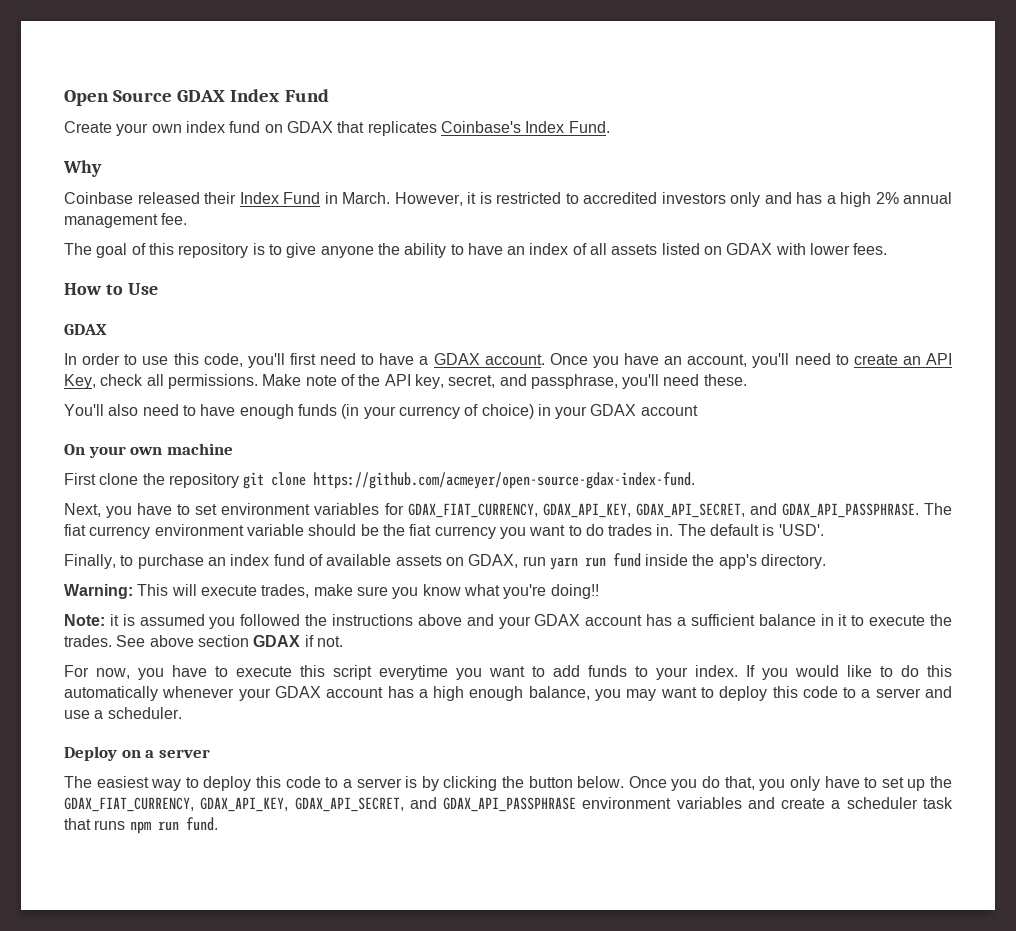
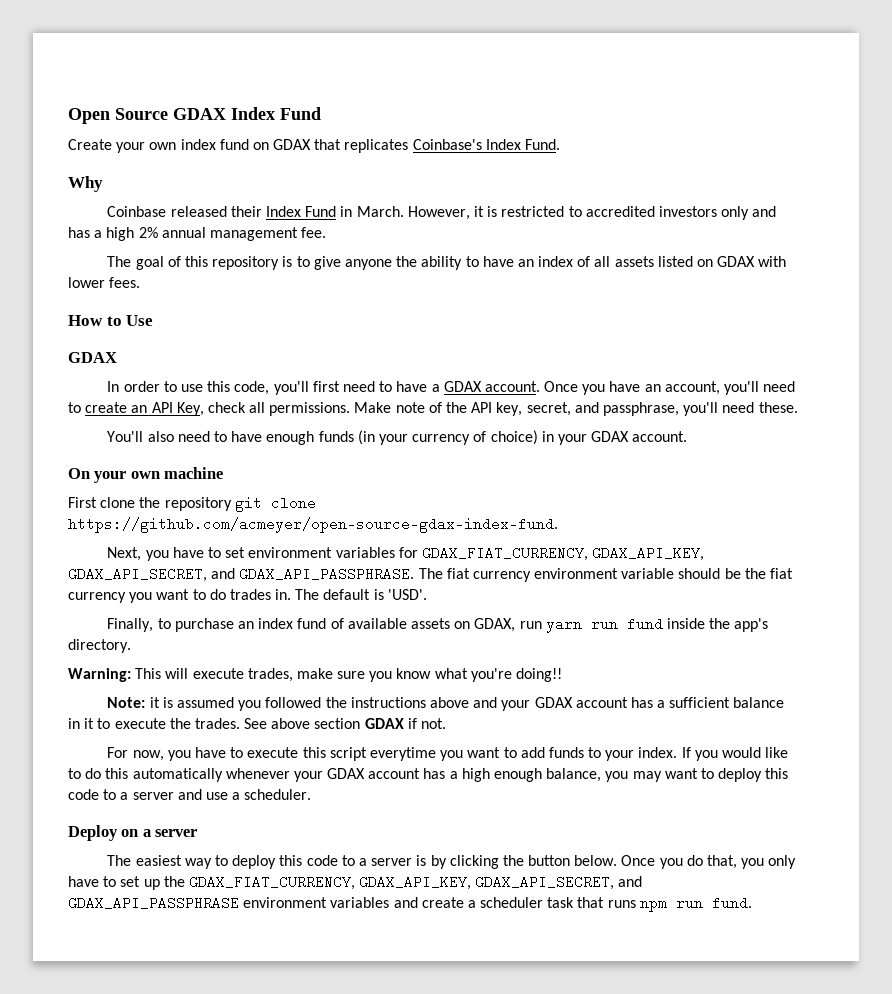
[640,405,698,416] account -> [632,431,688,442] account.

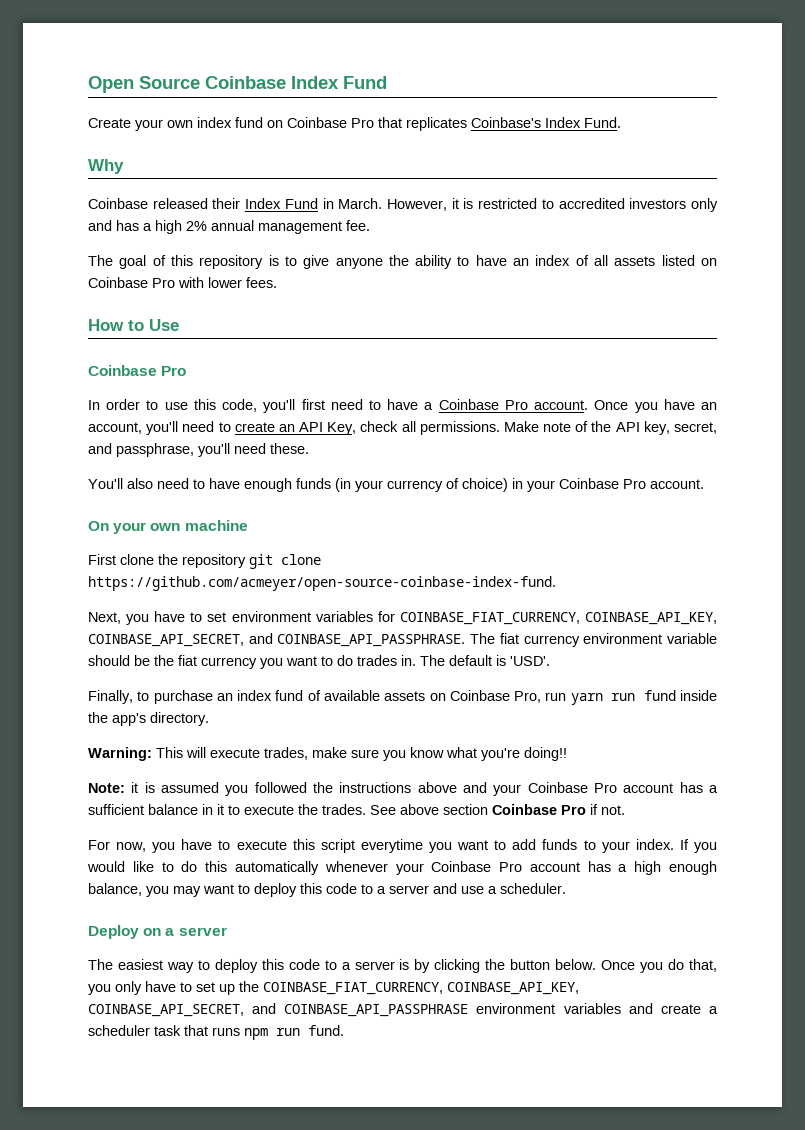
[173,108,226,120] GDAX -> [205,76,286,89] Coinbase
[273,139,312,150] GDAX -> [287,117,374,128] Coinbase Pro
[717,256,756,267] GDAX -> [88,277,175,288] Coinbase Pro
[68,352,117,363] GDAX -> [88,365,187,376] Coinbase Pro
[443,381,482,392] GDAX -> [438,399,528,410] Coinbase Pro
[591,431,630,442] GDAX -> [559,478,646,489] Coinbase Pro
[68,517,558,533] https://github.com/acmeyer/open-source-gdax-index-fund. -> [88,576,556,591] https://github.com/acmeyer/open-source-coinbase-index-fund.
[421,546,705,561] [68,567,415,582] GDAX_FIAT_CURRENCY, GDAX_API_KEY, GDAX_API_SECRET, and GDAX_API_PASSPHRASE. -> [399,612,717,625] [88,633,466,647] COINBASE_FIAT_CURRENCY, COINBASE_API_KEY, COINBASE_API_SECRET, and COINBASE_API_PASSPHRASE.
[474,618,516,632] GDAX, -> [449,690,542,703] Coinbase Pro,
[534,697,573,708] GDAX -> [527,782,617,793] Coinbase Pro
[364,718,404,729] GDAX -> [492,804,586,815] Coinbase Pro
[327,768,366,779] GDAX -> [431,861,523,872] Coinbase Pro
[188,875,643,890] [68,896,239,910] GDAX_FIAT_CURRENCY, GDAX_API_KEY, GDAX_API_SECRET, and GDAX_API_PASSPHRASE -> [263,982,579,995] [88,1003,469,1017] COINBASE_FIAT_CURRENCY, COINBASE_API_KEY, COINBASE_API_SECRET, and COINBASE_API_PASSPHRASE

